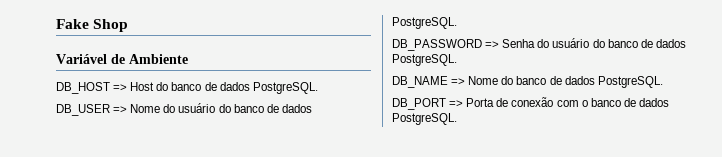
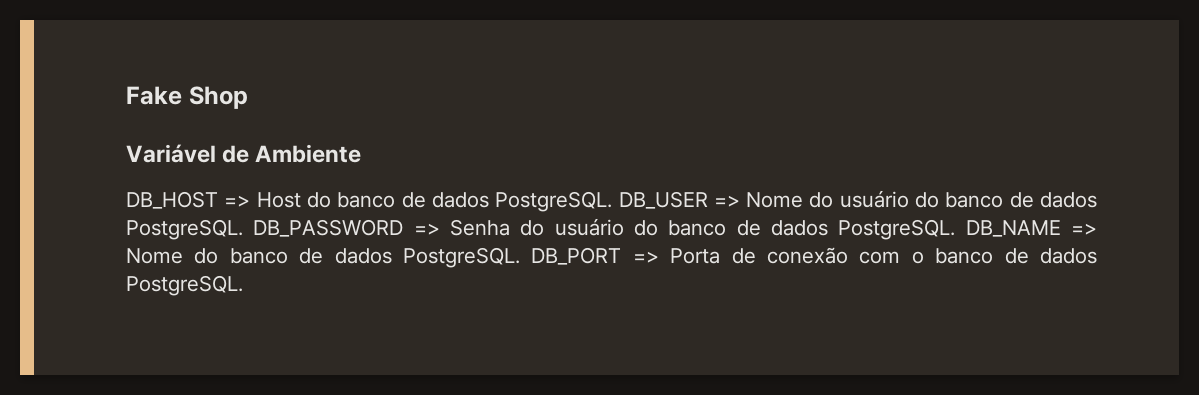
(318, 88) // -> (613, 201) none
(457, 23) // -> (243, 229) none
(457, 60) // -> (956, 229) none
(663, 82) // -> (520, 257) none

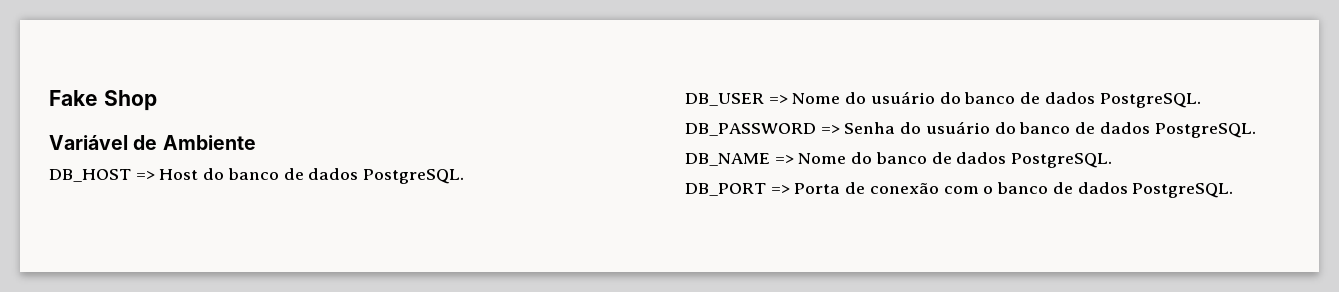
(613, 201) none -> (465, 176) //
(243, 229) none -> (1201, 100) //
(956, 229) none -> (1256, 130) //
(520, 257) none -> (1113, 160) //

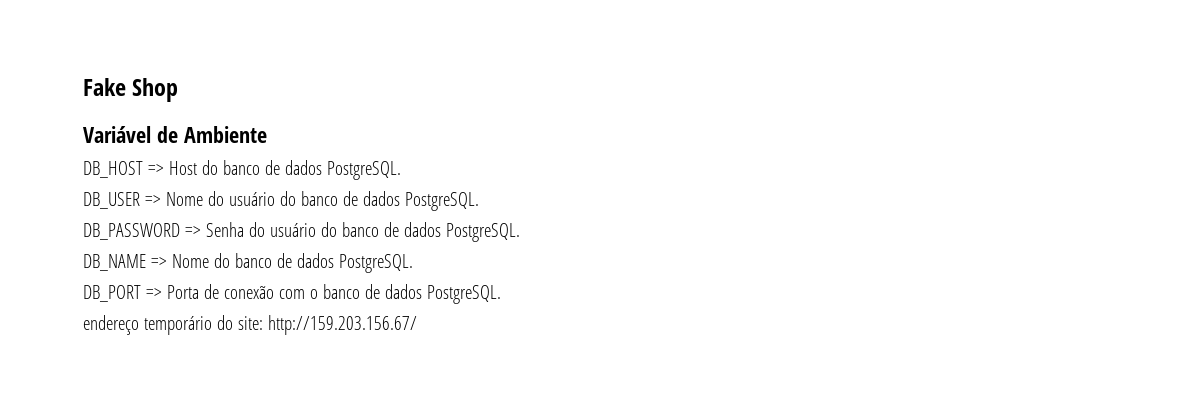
(1234, 190) none -> [83,315,417,335] // endereço temporário do site: http://159.203.156.67/

